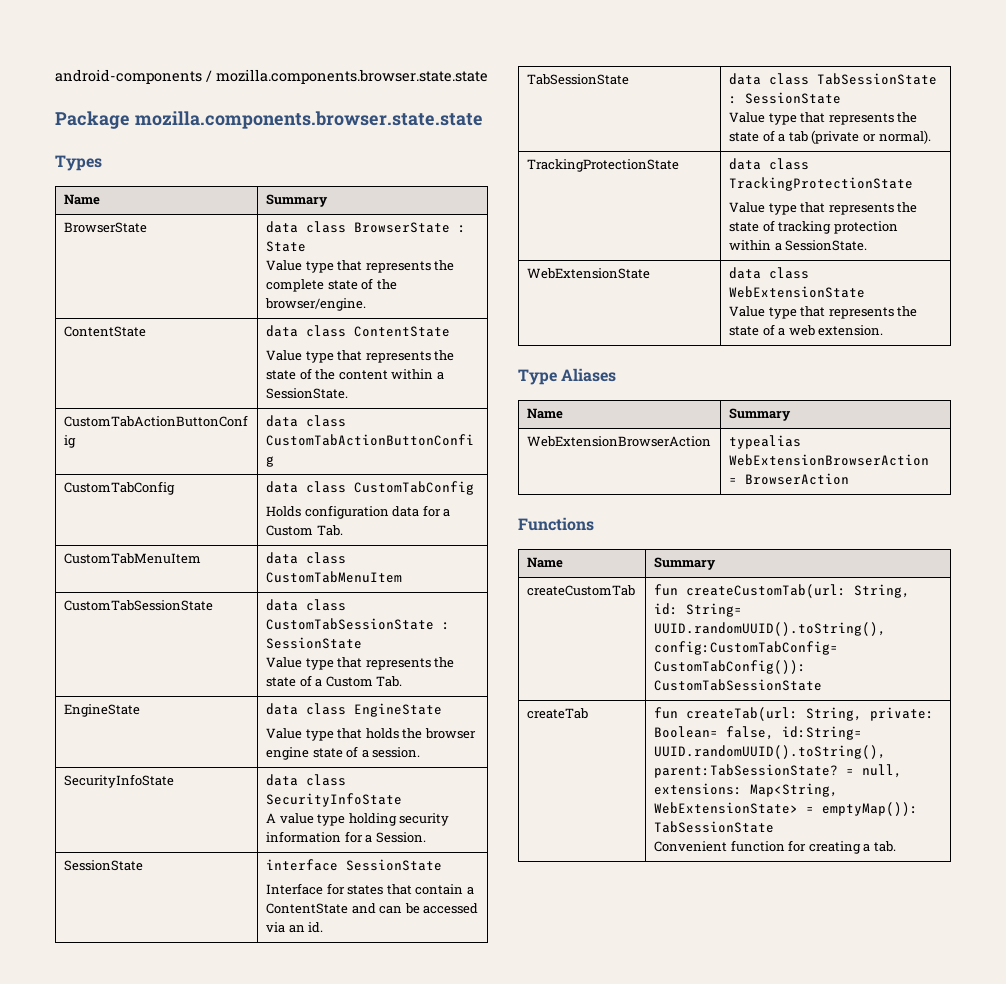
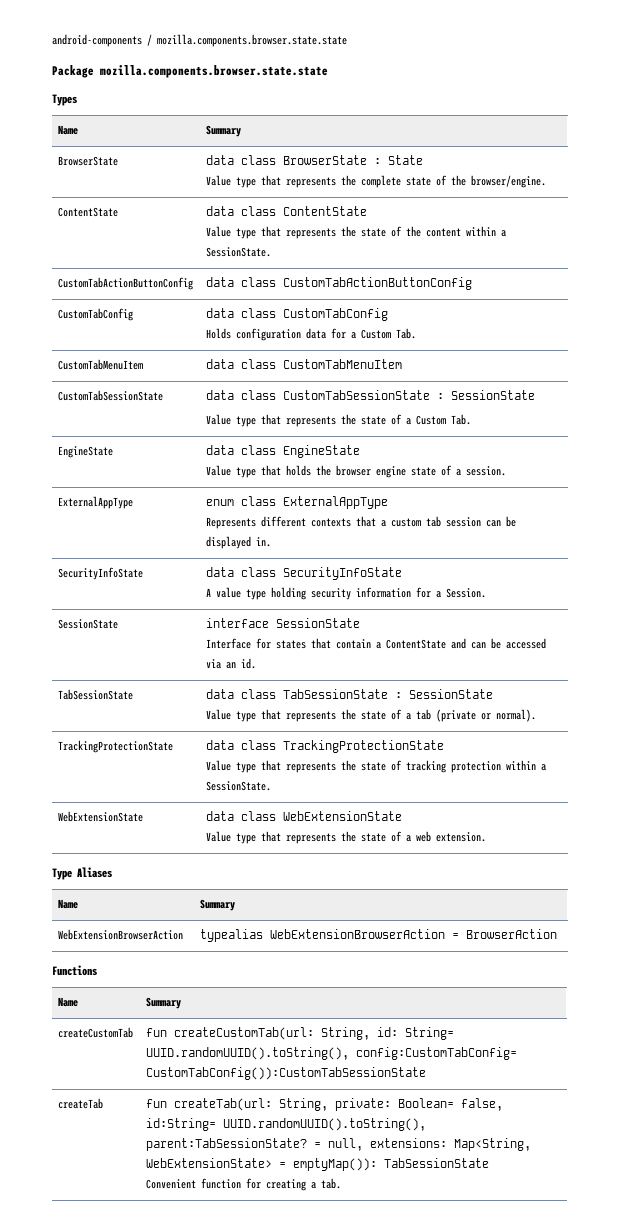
(421, 752) none -> [58,496,134,509] [206,496,389,509] [206,516,517,529] [206,536,272,549] // ExternalAppType | enum class ExternalAppType // Represents different contexts that a custom tab session can be displayed in.

